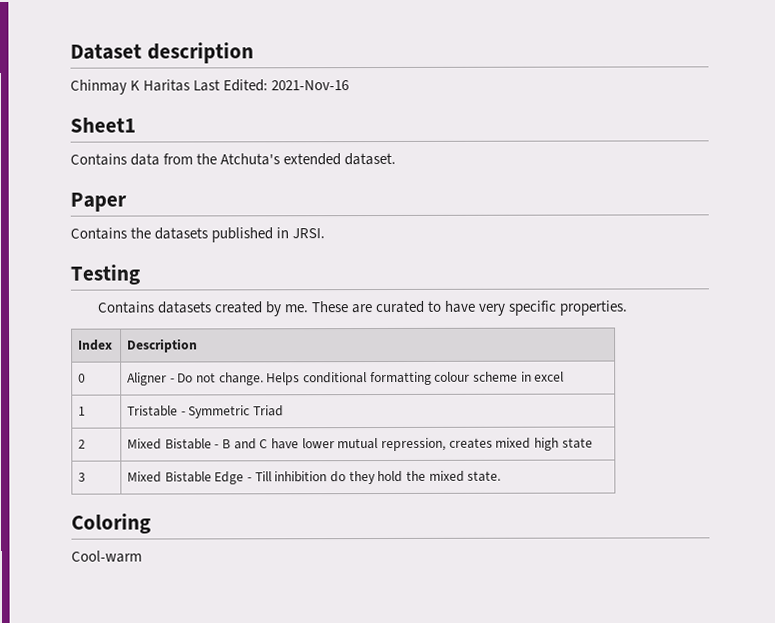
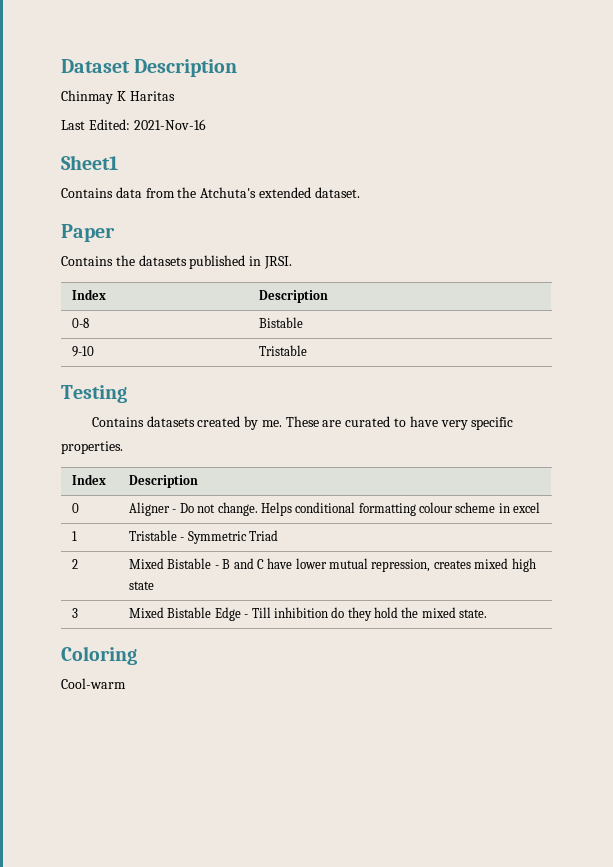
[146,42,254,64] description -> [134,59,238,77] Description
(191, 85) none -> (175, 96) //
(326, 233) none -> [72,289,107,300] [259,290,329,303] [72,318,90,328] [259,317,304,328] [72,346,95,357] [259,345,308,356] // Index | Description // 0-8 | Bistable // 9-10 | Tristable

